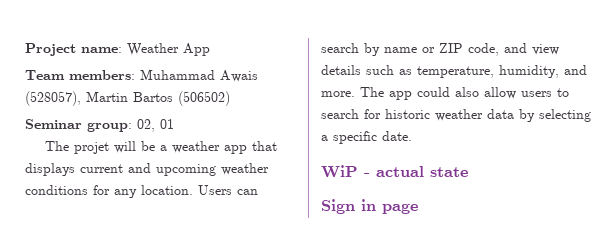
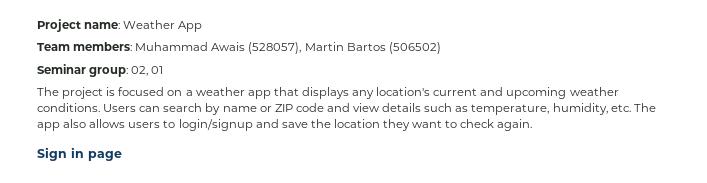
[74,141,156,154] projet will be -> [62,87,183,99] project is focused on
(75, 169) none -> [352,87,431,99] any location's
[25,185,193,198] conditions for any location. -> [37,103,100,112] conditions.
[468,43,499,56] code, -> [295,103,324,112] code
[564,65,587,75] [321,87,569,100] [321,109,591,122] [321,131,412,144] [321,165,468,178] and more. The app could also allow users to search for historic weather data by selecting a specific date. // WiP - actual state -> [610,103,656,112] [37,119,533,131] etc. The app also allows users to login/signup and save the location they want to check again.

